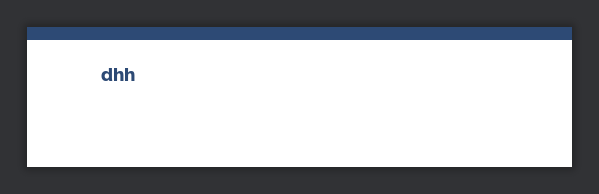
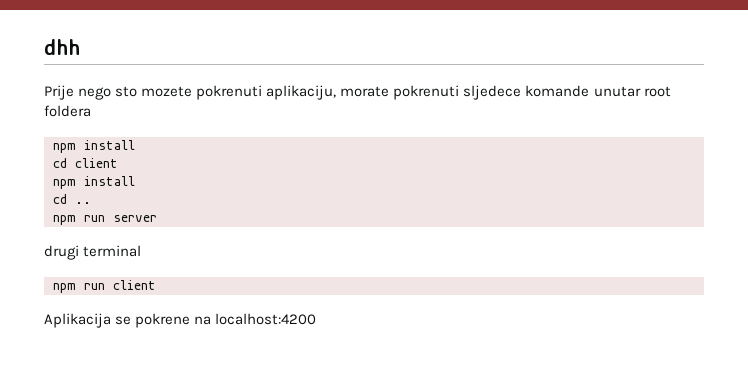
(135, 74) none -> [44,85,671,100] [44,105,91,117] [53,140,135,153] [53,158,118,168] [53,176,135,189] [53,194,91,204] [53,215,157,225] [44,245,142,260] [53,280,156,293] [44,313,317,328] // Prije nego sto mozete pokrenuti aplikaciju, morate pokrenuti sljedece komande unutar root foldera // npm install // cd client // npm install // cd .. // npm run server // drugi terminal // npm run client // Aplikacija se pokrene na localhost:4200

